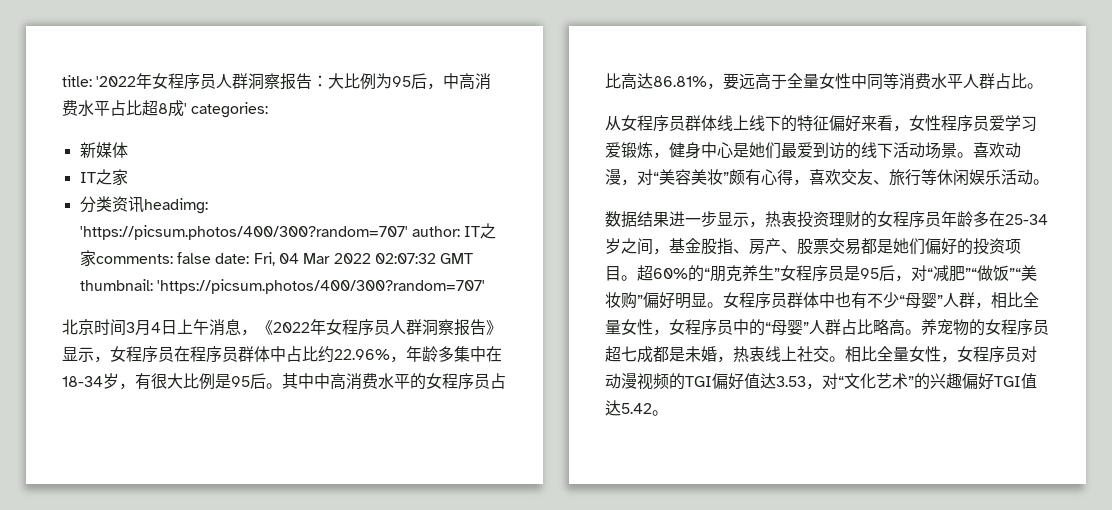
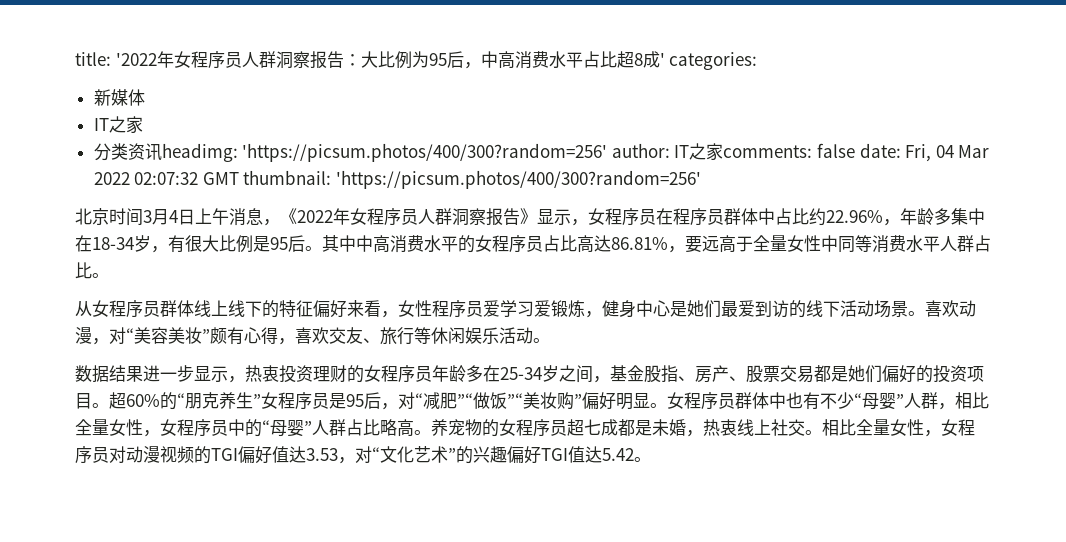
[79,225,408,240] 'https://picsum.photos/400/300?random=707' -> [242,143,608,162] 'https://picsum.photos/400/300?random=256'
[156,279,485,294] 'https://picsum.photos/400/300?random=707' -> [336,170,702,189] 'https://picsum.photos/400/300?random=256'

